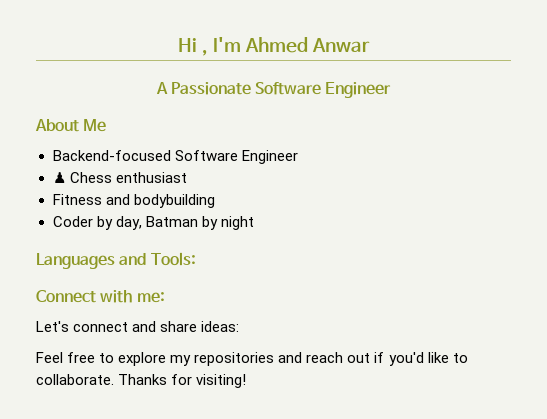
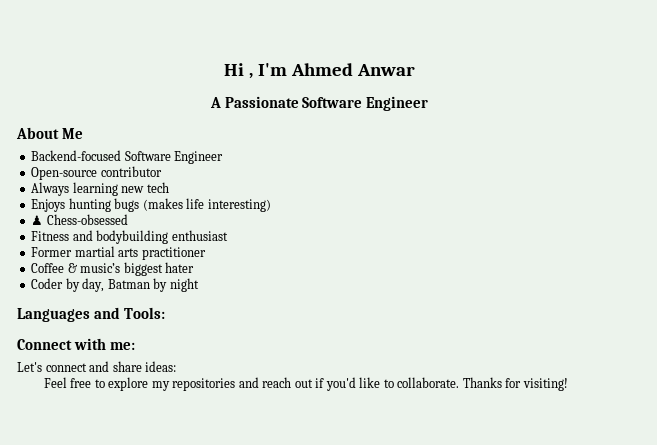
(298, 157) none -> [31,166,162,180] [31,182,169,196] [31,198,271,212] // Open-source contributor // Always learning new tech // Enjoys hunting bugs (makes life interesting)
[69,172,187,183] Chess enthusiast -> [46,214,128,225] Chess-obsessed
(215, 201) none -> [171,230,228,241] [31,246,206,260] [31,262,195,276] enthusiast // Former martial arts practitioner // Coffee & music’s biggest hater

